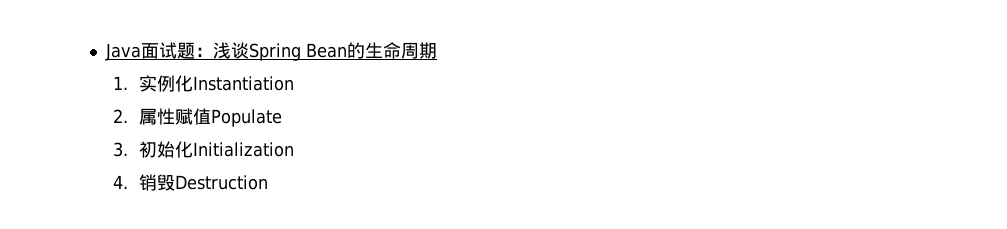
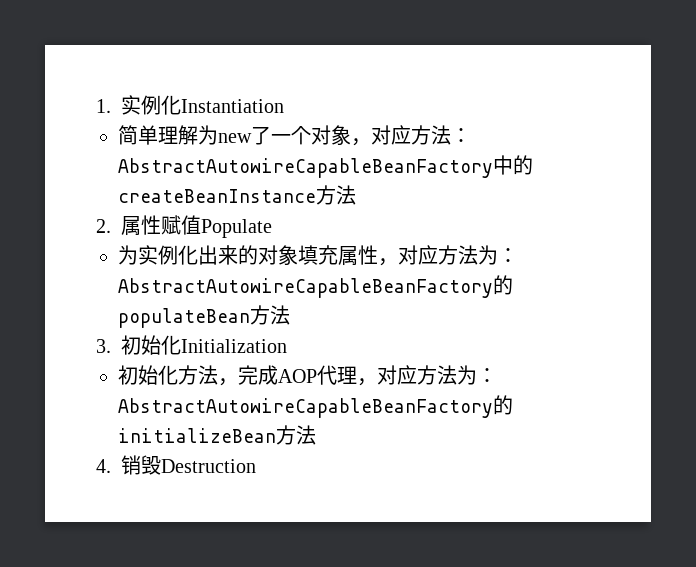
[104,42,437,61] [112,75,295,92] [112,108,283,127] [112,141,295,158] Java面试题：浅谈Spring Bean的生命周期 // 1.实例化Instantiation // 2.属性赋值Populate // 3.初始化Initialization -> [96,95,285,115] [118,125,472,146] [118,155,534,178] [118,185,357,205] [96,215,273,238] [118,245,519,266] [118,275,514,298] [118,305,291,328] [96,335,288,355] [118,365,498,386] [118,395,514,418] [118,425,317,445] 1.实例化Instantiation // 简单理解为new了一个对象，对应方法：AbstractAutowireCapableBeanFactory中的createBeanInstance方法 // 2.属性赋值Populate // 为实例化出来的对象填充属性，对应方法为：AbstractAutowireCapableBeanFactory的populateBean方法 // 3.初始化Initialization // 初始化方法，完成AOP代理，对应方法为：AbstractAutowireCapableBeanFactory的initializeBean方法

